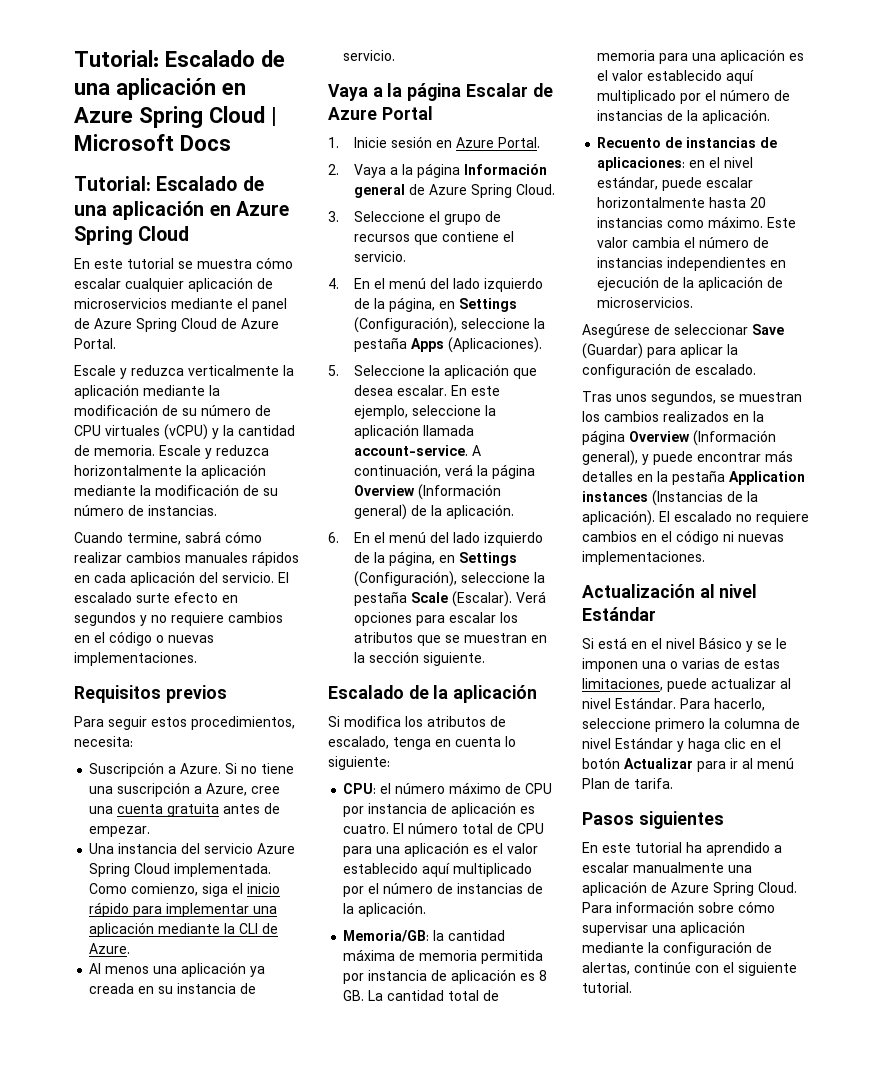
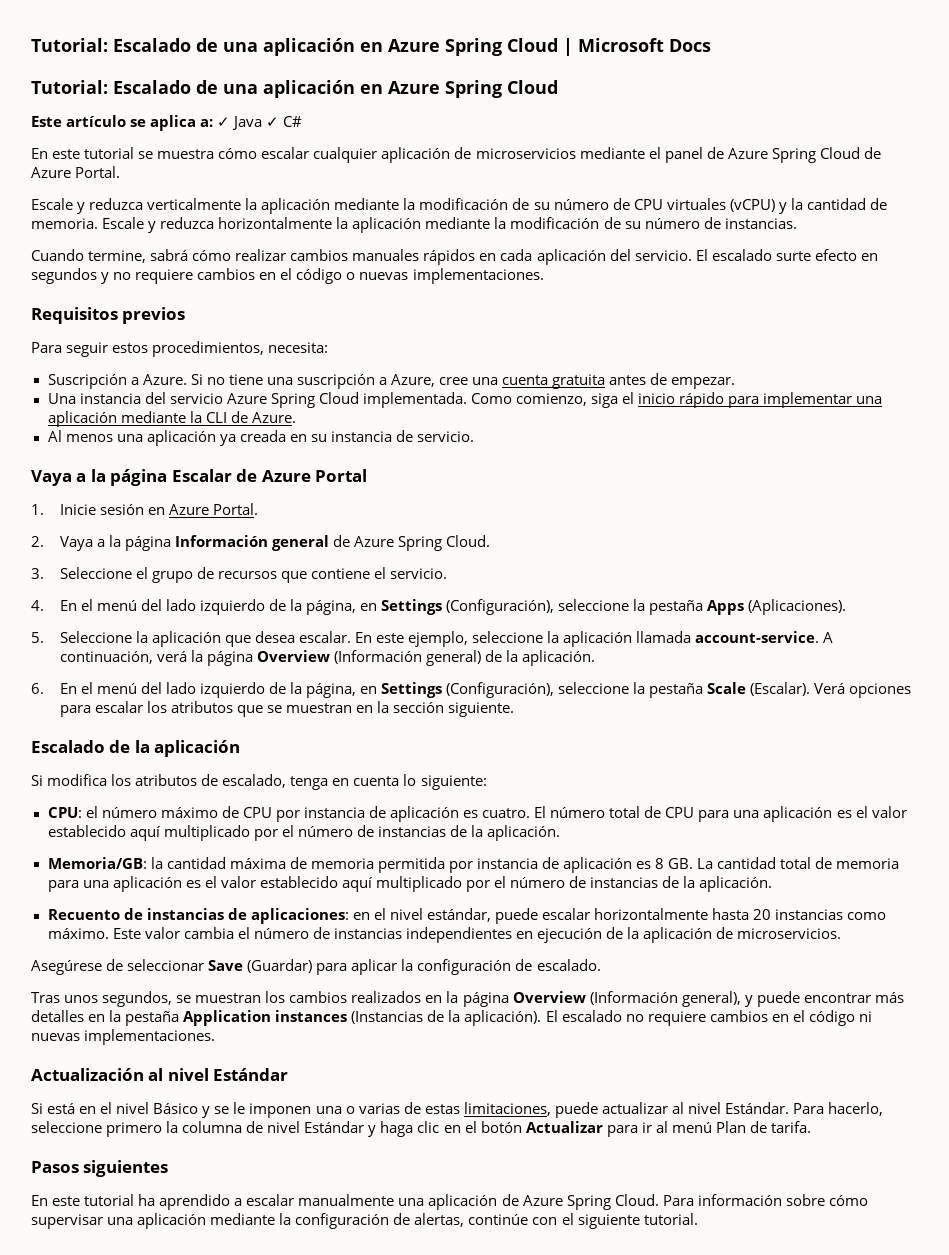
(190, 233) none -> [31,115,303,131] // Este artículo se aplica a: ✓ Java ✓ C#

